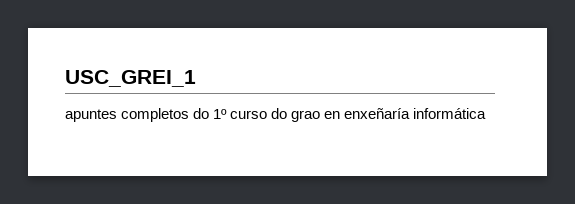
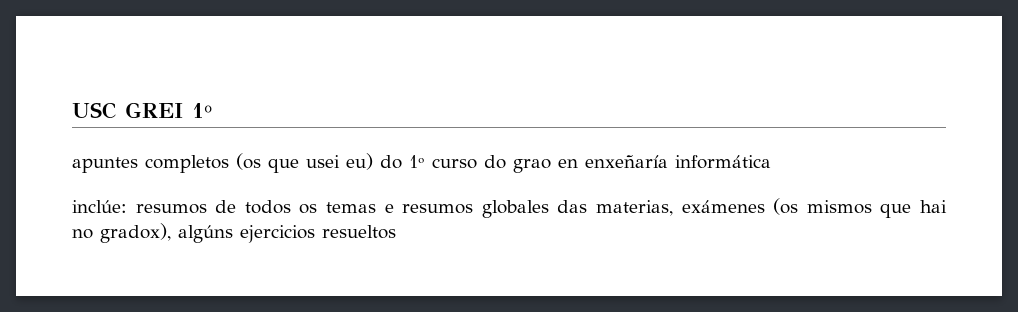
[65,70,196,87] USC_GREI_1 -> [72,102,212,119] USC GREI 1º
(190, 115) none -> [236,153,373,173] (os que usei eu)
(487, 113) none -> [72,198,948,218] [72,223,396,243] // inclúe: resumos de todos os temas e resumos globales das materias, exámenes (os mismos que hai no gradox), algúns ejercicios resueltos

